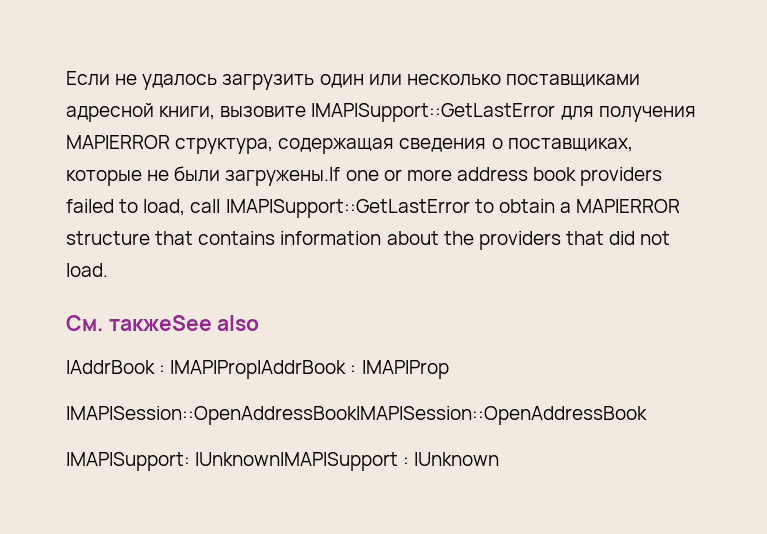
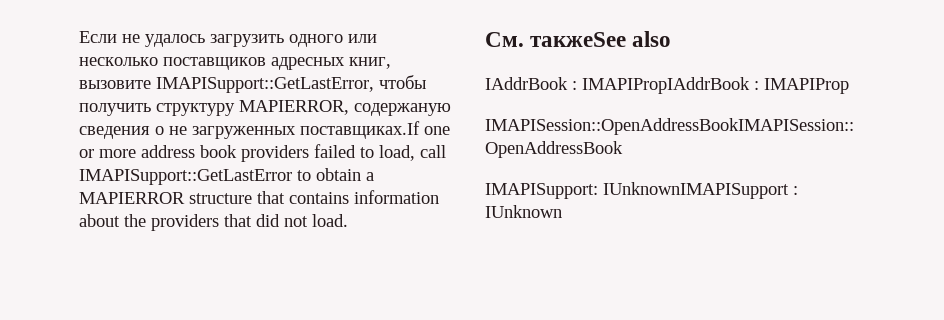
[319,74,364,88] один -> [289,34,343,47] одного
[505,74,640,87] [66,103,696,122] [66,135,633,154] [66,166,341,186] поставщиками адресной книги, вызовите IMAPISupport::GetLastError для получения MAPIERROR структура, содержащая сведения о поставщиках, которые не были загружены.If -> [163,57,391,70] [79,75,426,93] [79,100,451,116] [79,121,420,139] поставщиков адресных книг, вызовите IMAPISupport::GetLastError, чтобы получить структуру MAPIERROR, содержаную сведения о не загруженных поставщиках.If

